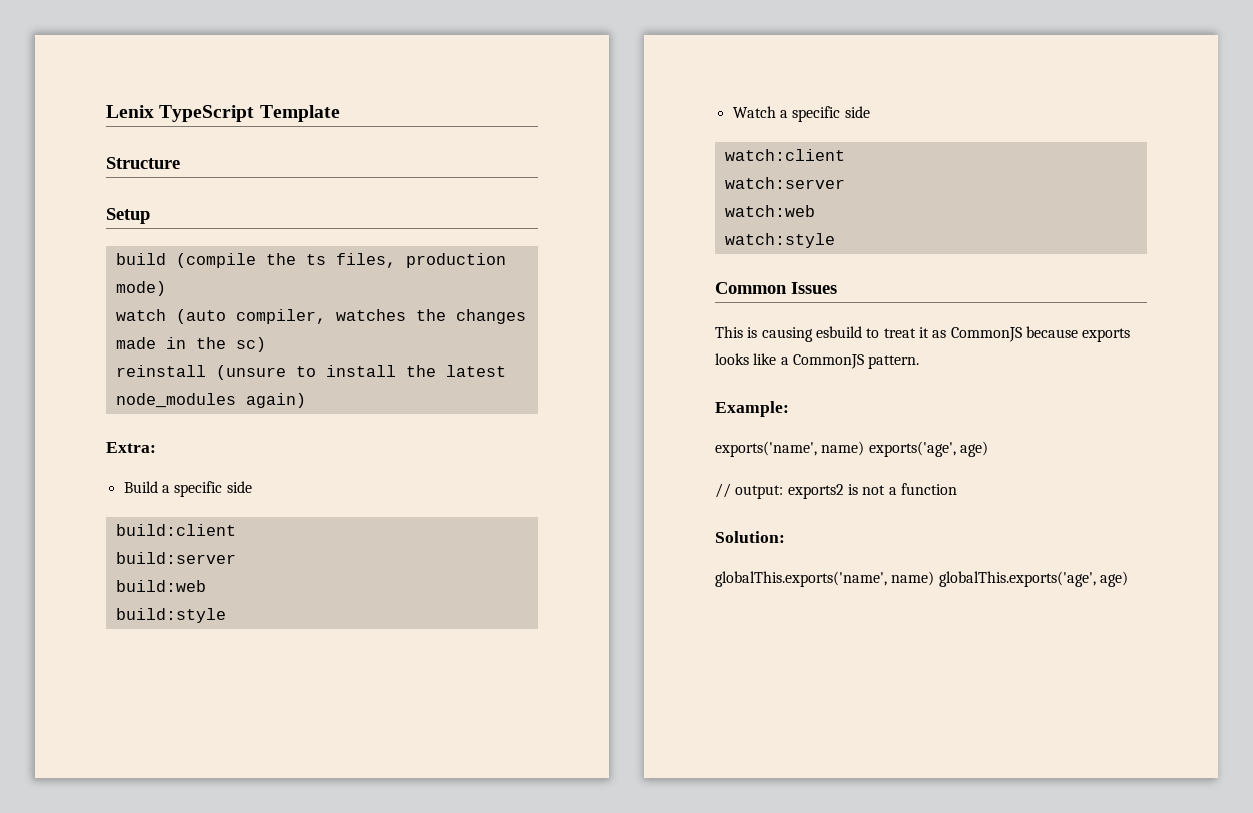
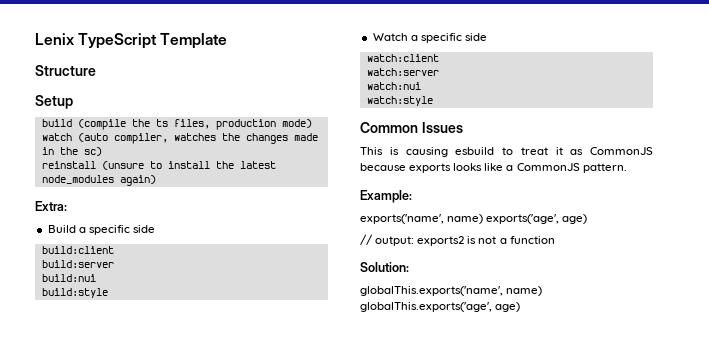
[115,580,206,592] build:web -> [41,274,96,282] build:nui
[724,205,815,217] watch:web -> [366,82,421,90] watch:nui

